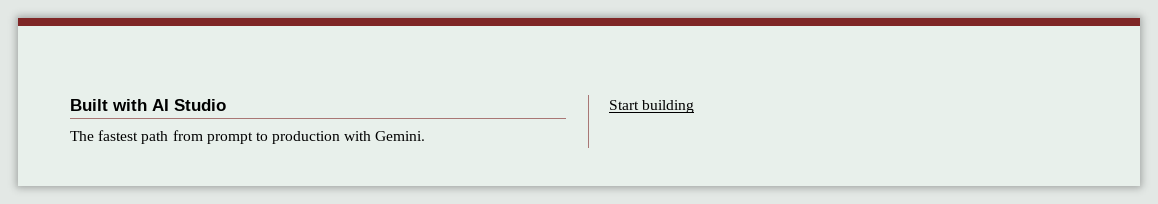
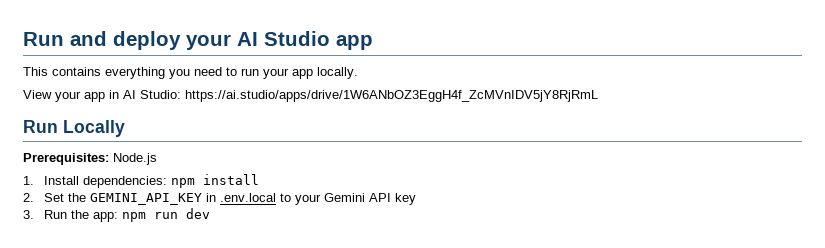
[70,99,226,111] [70,130,426,144] [609,100,695,113] Built with AI Studio // The fastest path from prompt to production with Gemini. // Start building -> [23,31,373,50] [23,67,358,79] [23,90,598,102] [23,120,125,137] [23,153,157,165] [23,174,260,188] [23,193,417,205] [23,208,211,222] Run and deploy your AI Studio app // This contains everything you need to run your app locally. // View your app in AI Studio: https://ai.studio/apps/drive/1W6ANbOZ3EggH4f_ZcMVnIDV5jY8RjRmL // Run Locally // Prerequisites: Node.js // 1. Install dependencies: npm install // 2. Set the GEMINI_API_KEY in .env.local to your Gemini API key // 3. Run the app: npm run dev

